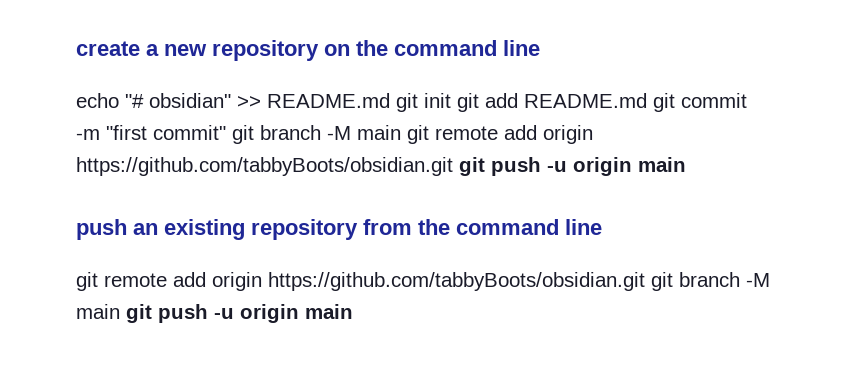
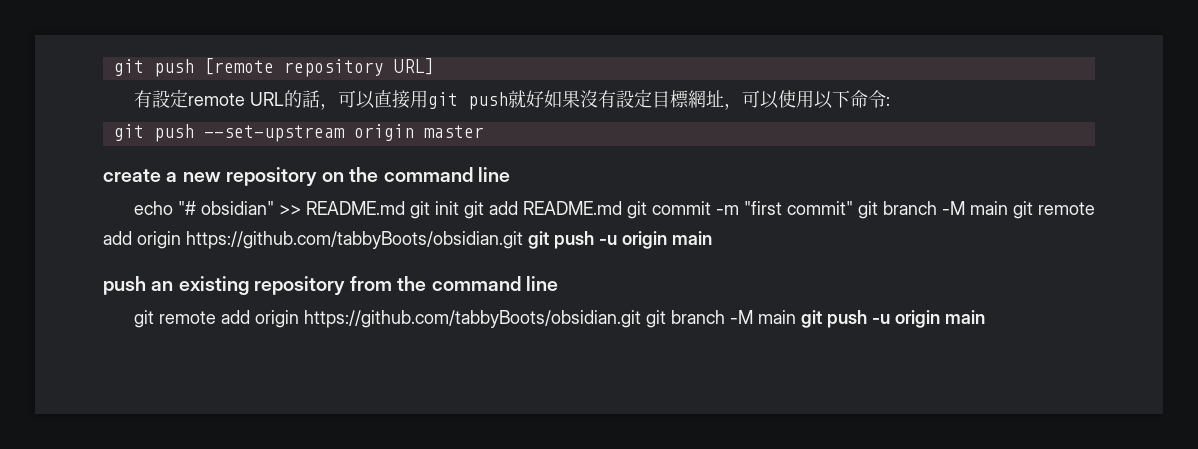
(76, 48) none -> [113,58,434,77] [133,89,890,110] [113,124,484,142] git push [remote repository URL] // 有設定remote URL的話，可以直接用git push就好如果沒有設定目標網址，可以使用以下命令: // git push --set-upstream origin master //

